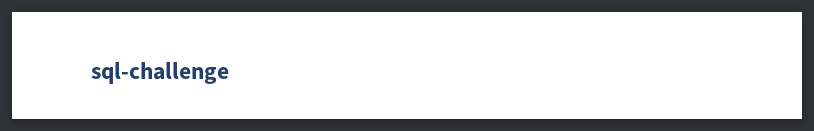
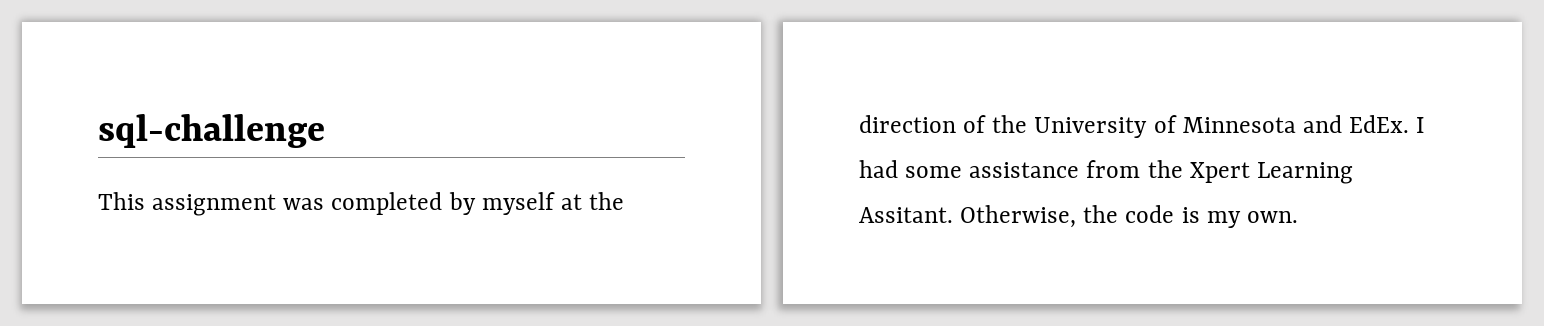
(229, 73) none -> [98,192,625,216] [859,115,1425,138] [859,160,1353,184] [859,205,1298,228] // This assignment was completed by myself at the direction of the University of Minnesota and EdEx. I had some assistance from the Xpert Learning Assitant. Otherwise, the code is my own.

